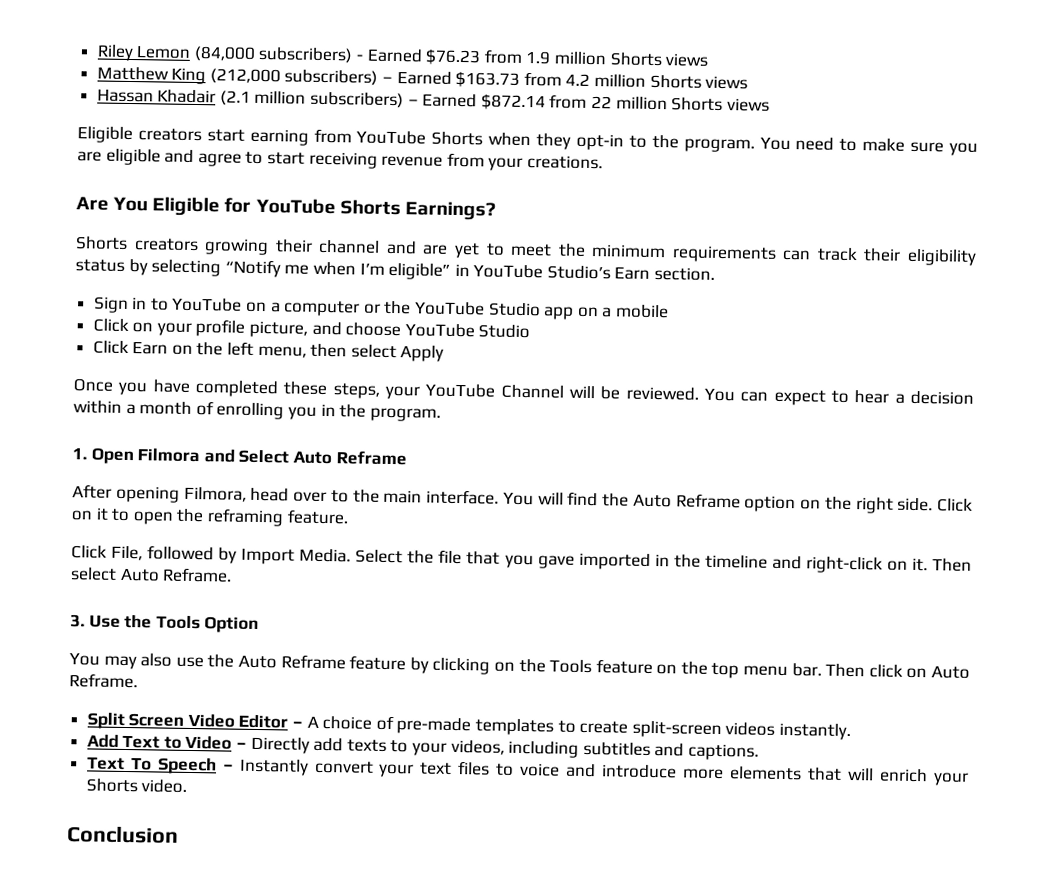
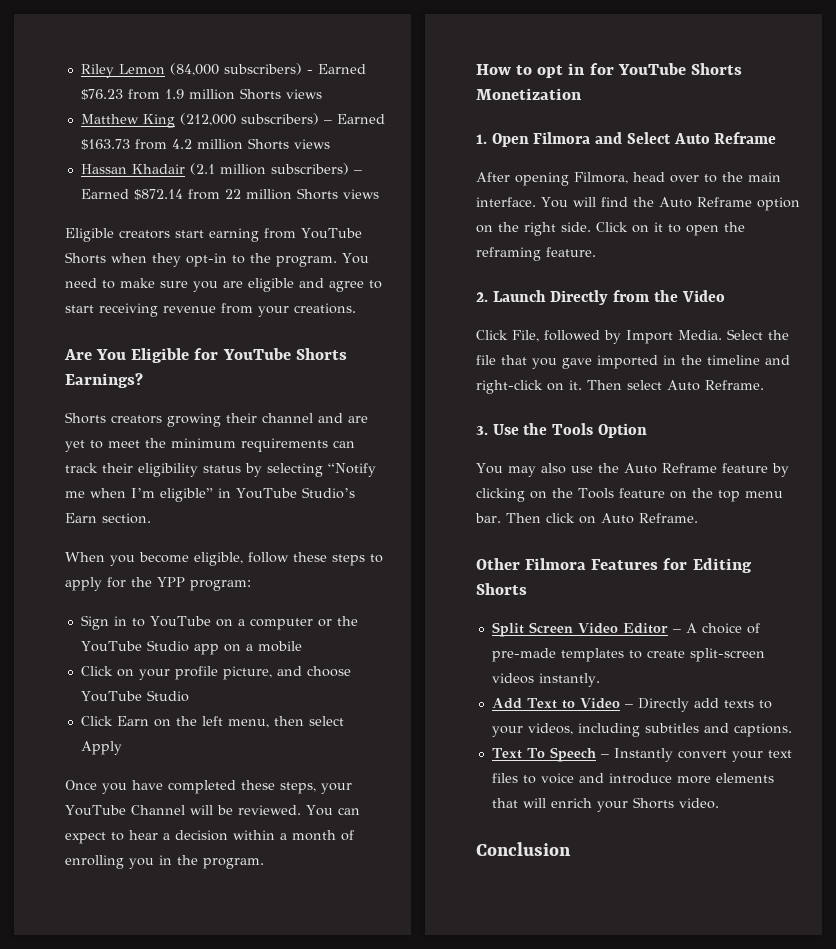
(716, 273) none -> [65,552,383,566] [65,577,251,591] // When you become eligible, follow these steps to apply for the YPP program:
(441, 414) none -> [476,63,742,78] [476,88,582,100] // How to opt in for YouTube Shorts Monetization
(349, 517) none -> [476,290,725,305] // 2. Launch Directly from the Video
(138, 681) none -> [476,558,752,573] [476,583,527,595] // Other Filmora Features for Editing Shorts

